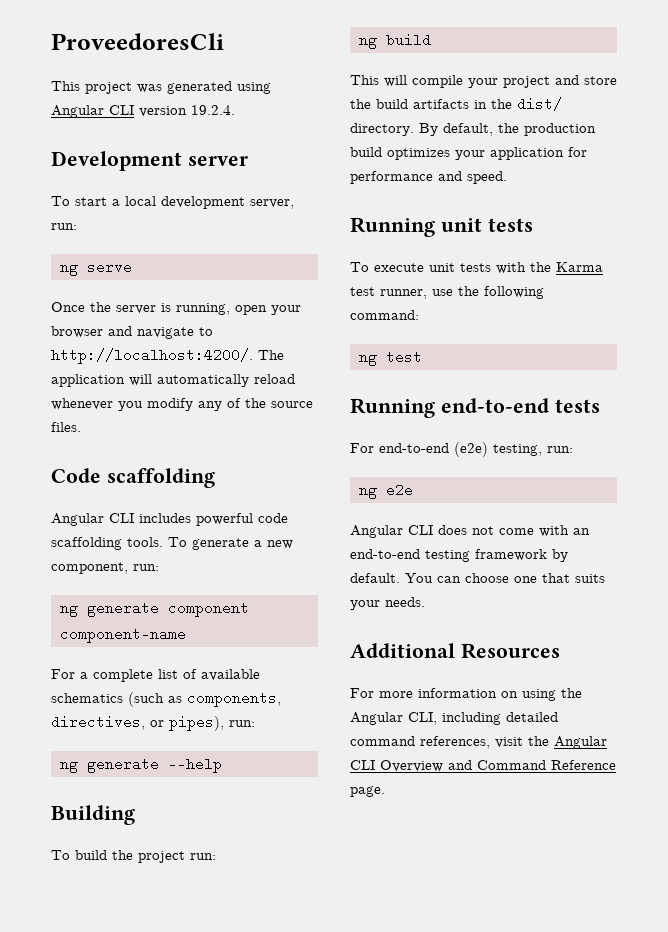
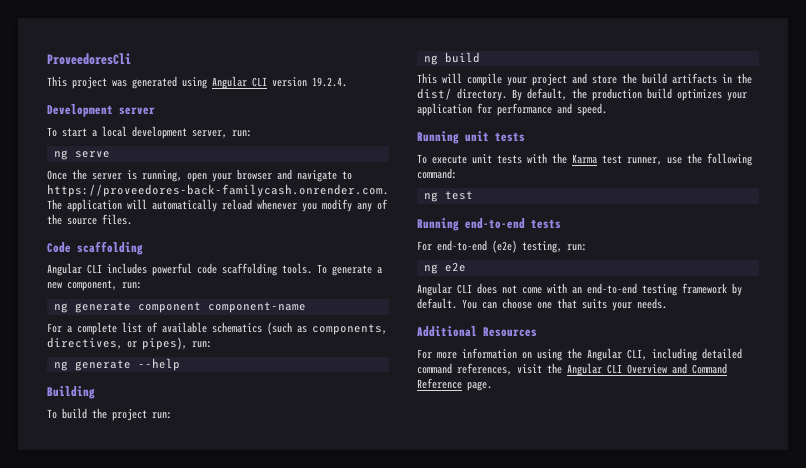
[51,348,253,364] http://localhost:4200/. -> [47,184,388,197] https://proveedores-back-familycash.onrender.com.

